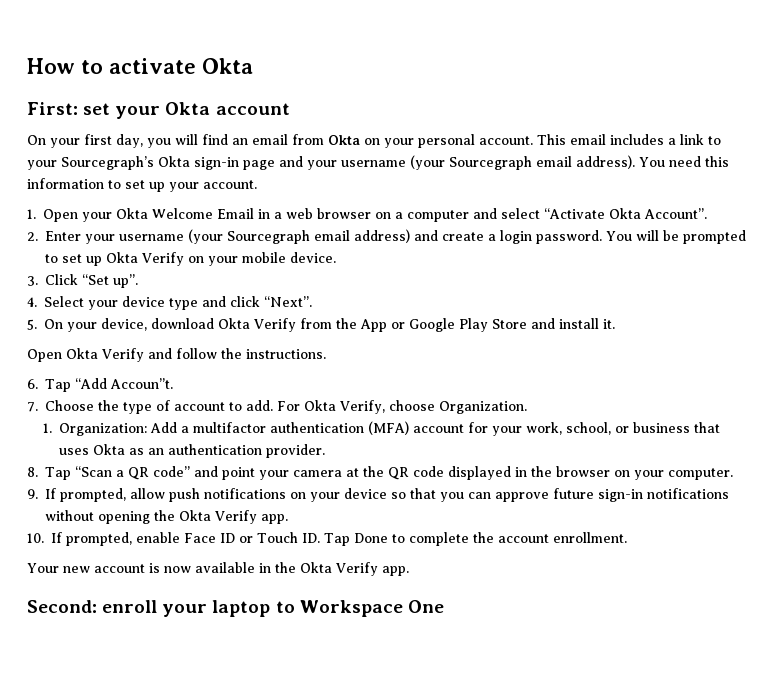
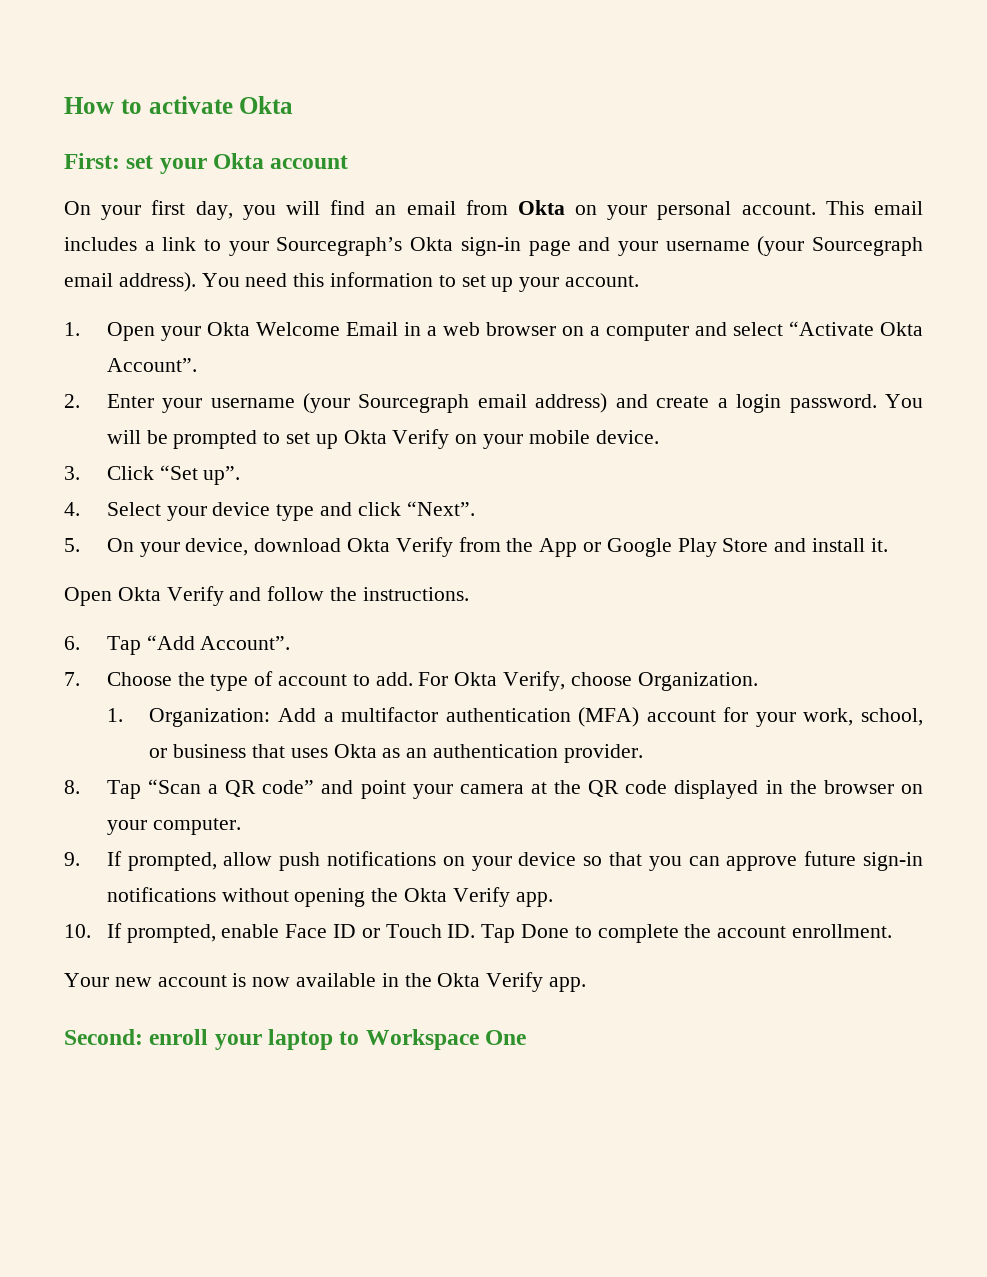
[110,378,173,389] Accoun”t. -> [200,636,291,650] Account”.

